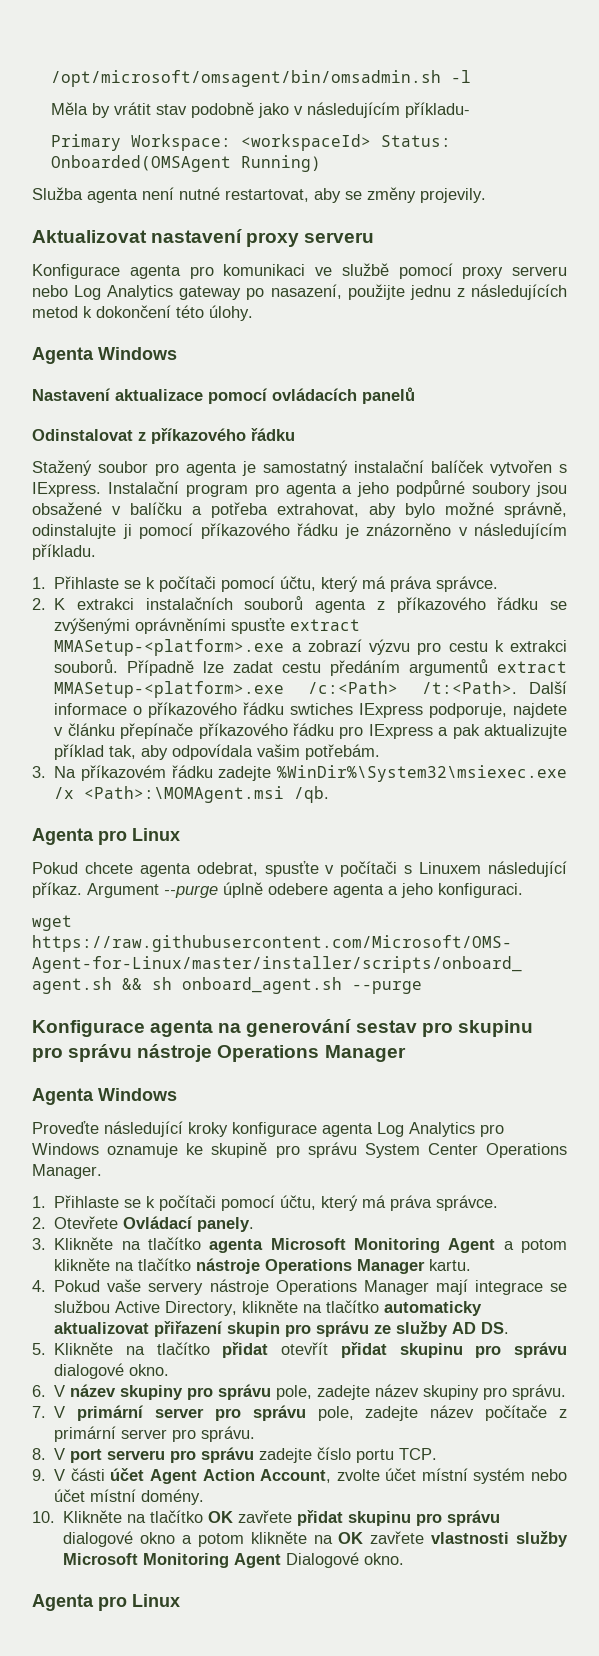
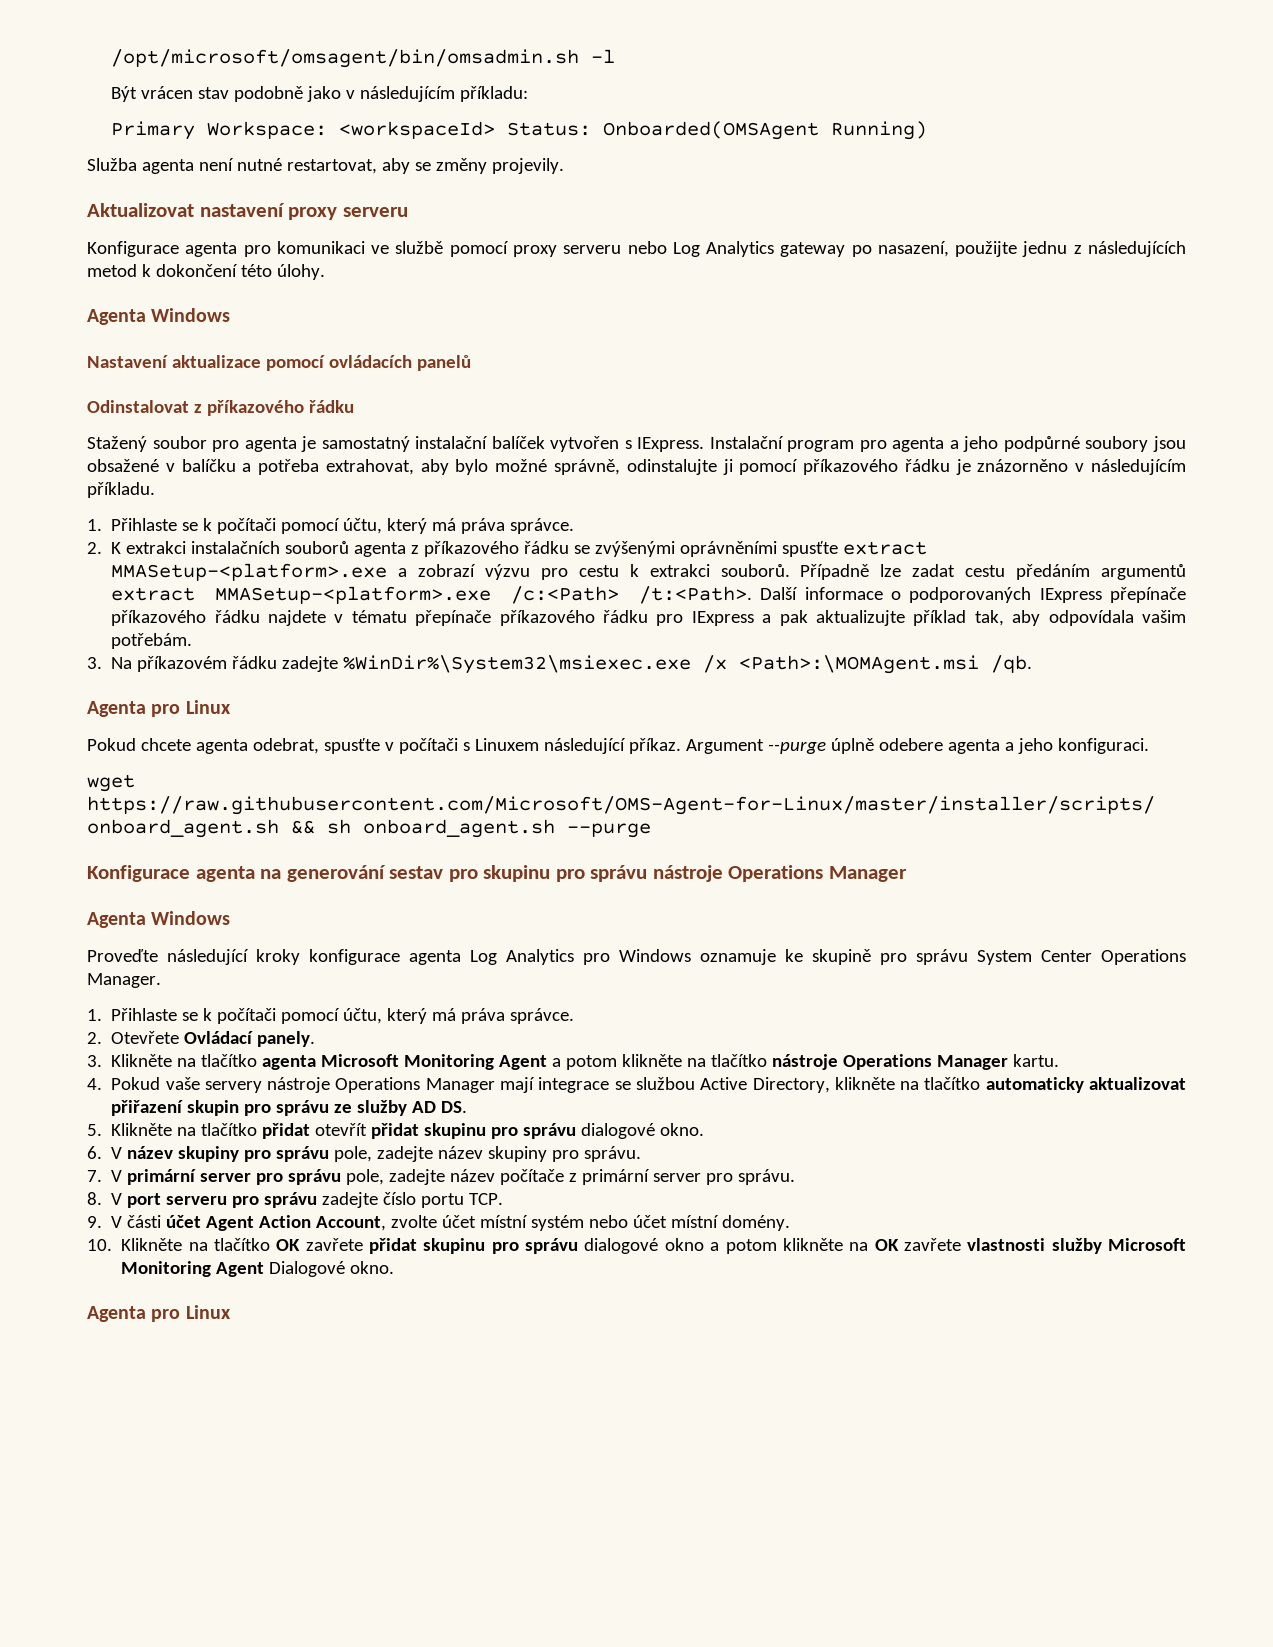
[50,102,151,118] Měla by vrátit -> [110,86,193,102] Být vrácen
[404,102,470,118] příkladu- -> [459,86,528,102] příkladu:
[148,702,508,718] příkazového řádku swtiches IExpress podporuje, -> [909,587,1186,603] [111,610,260,626] podporovaných IExpress přepínače příkazového řádku
[67,723,115,736] článku -> [351,610,407,623] tématu

